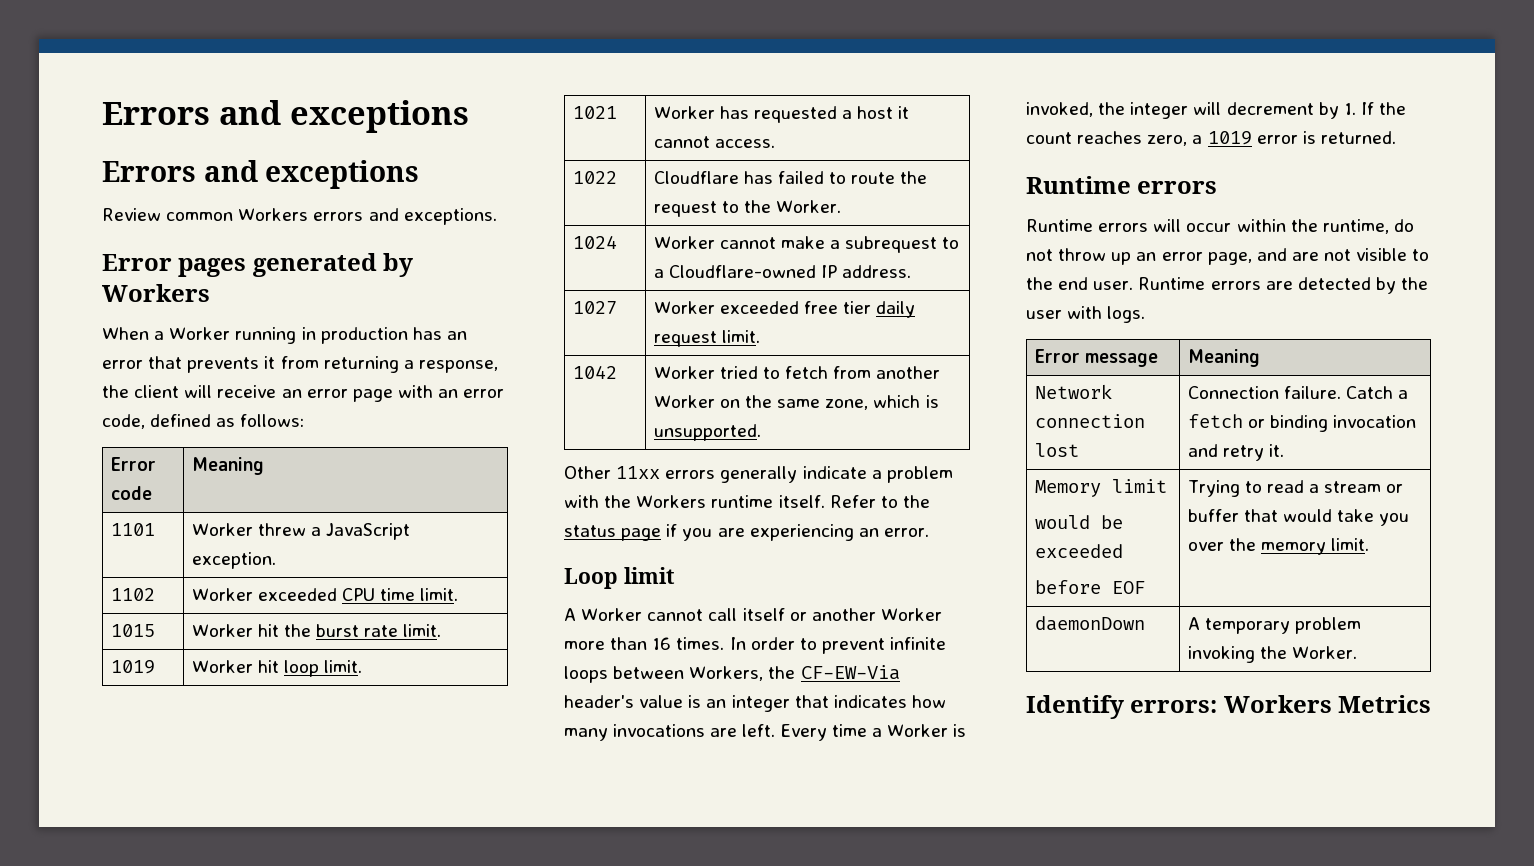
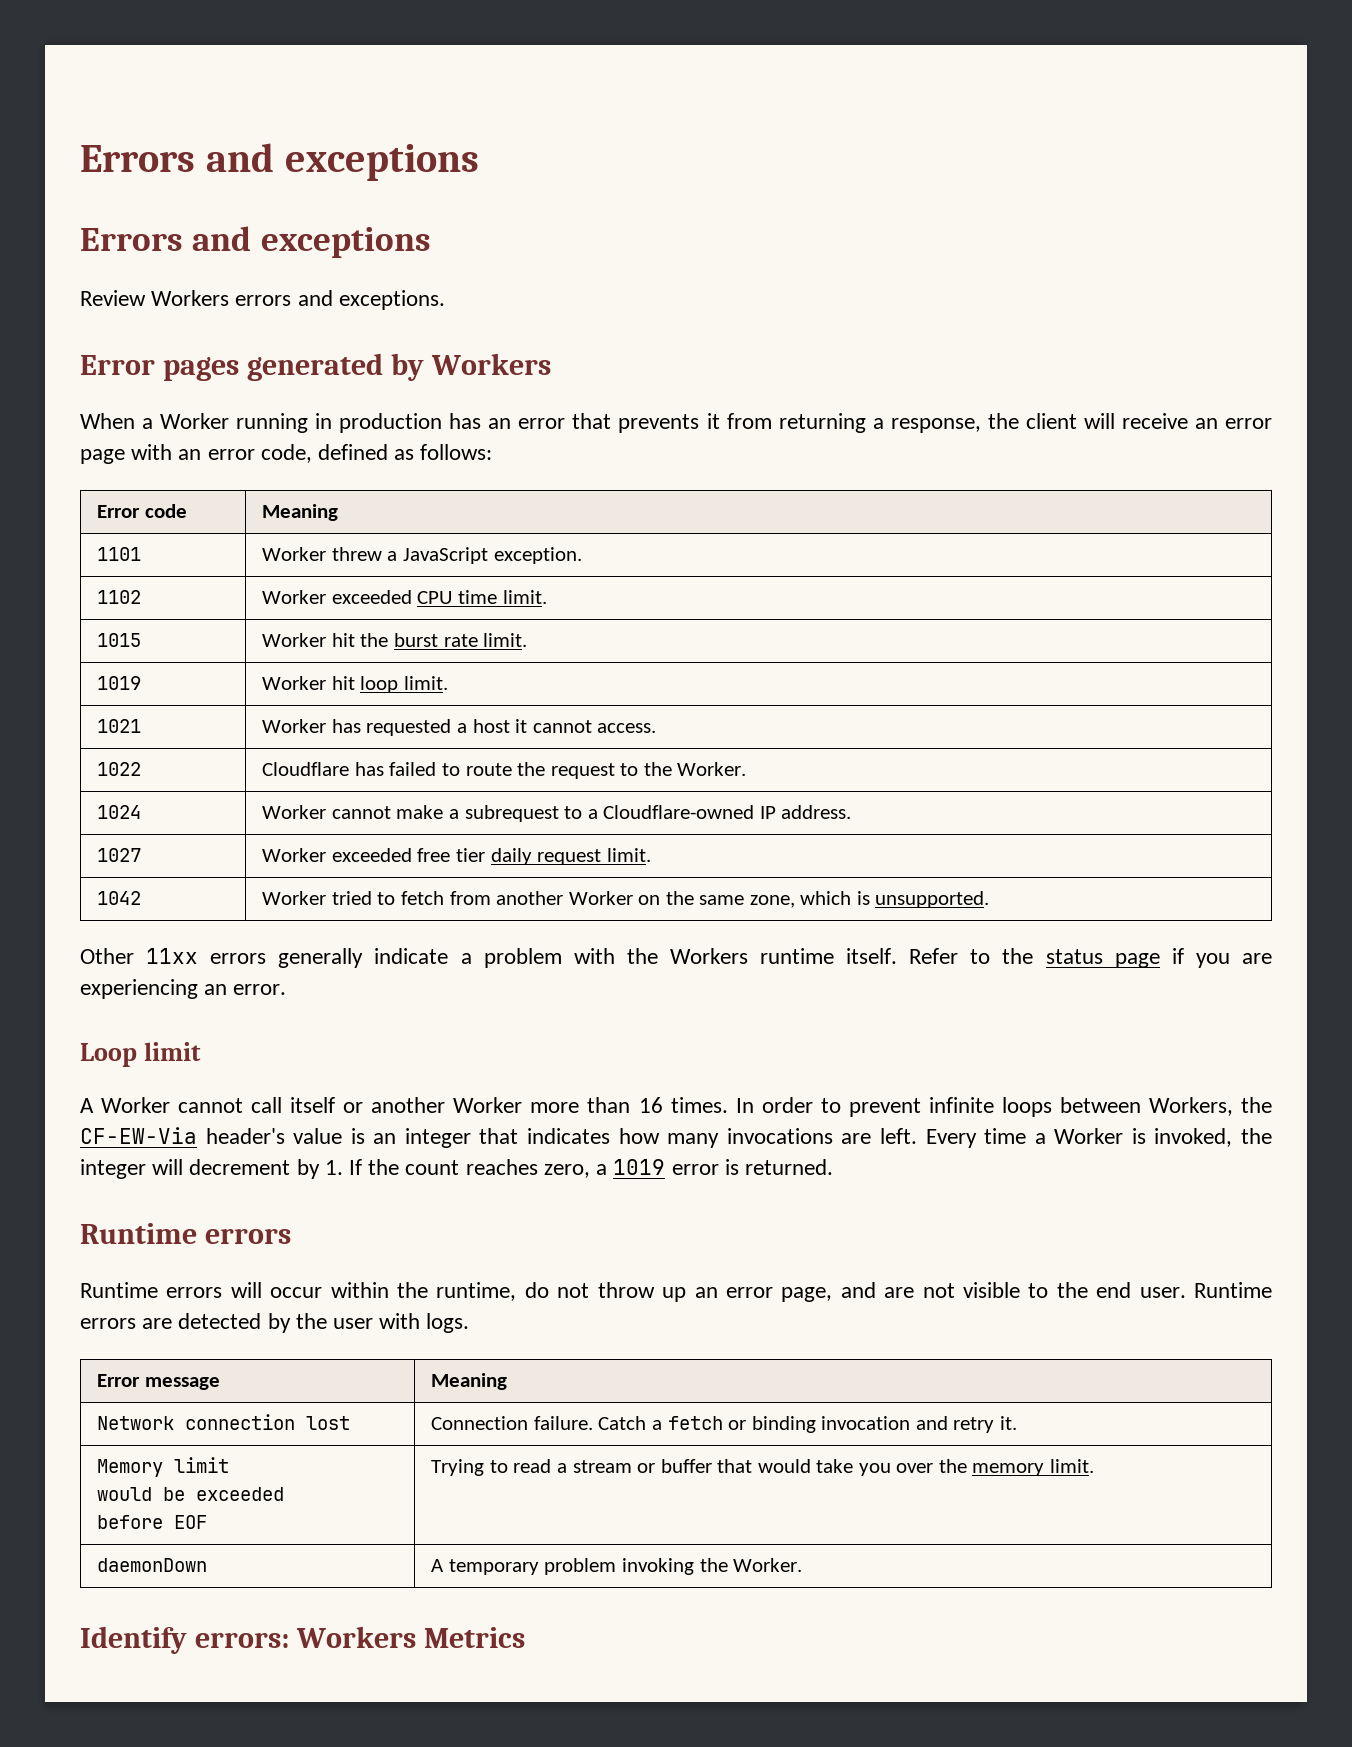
[166,212,234,221] common -> (146, 298) none

